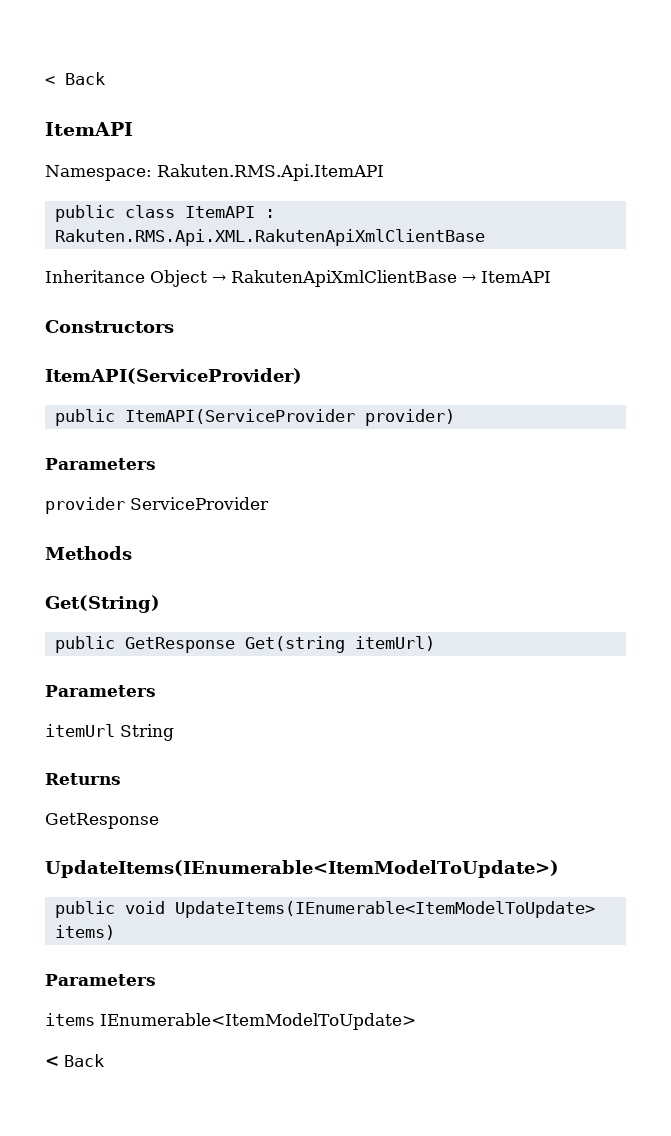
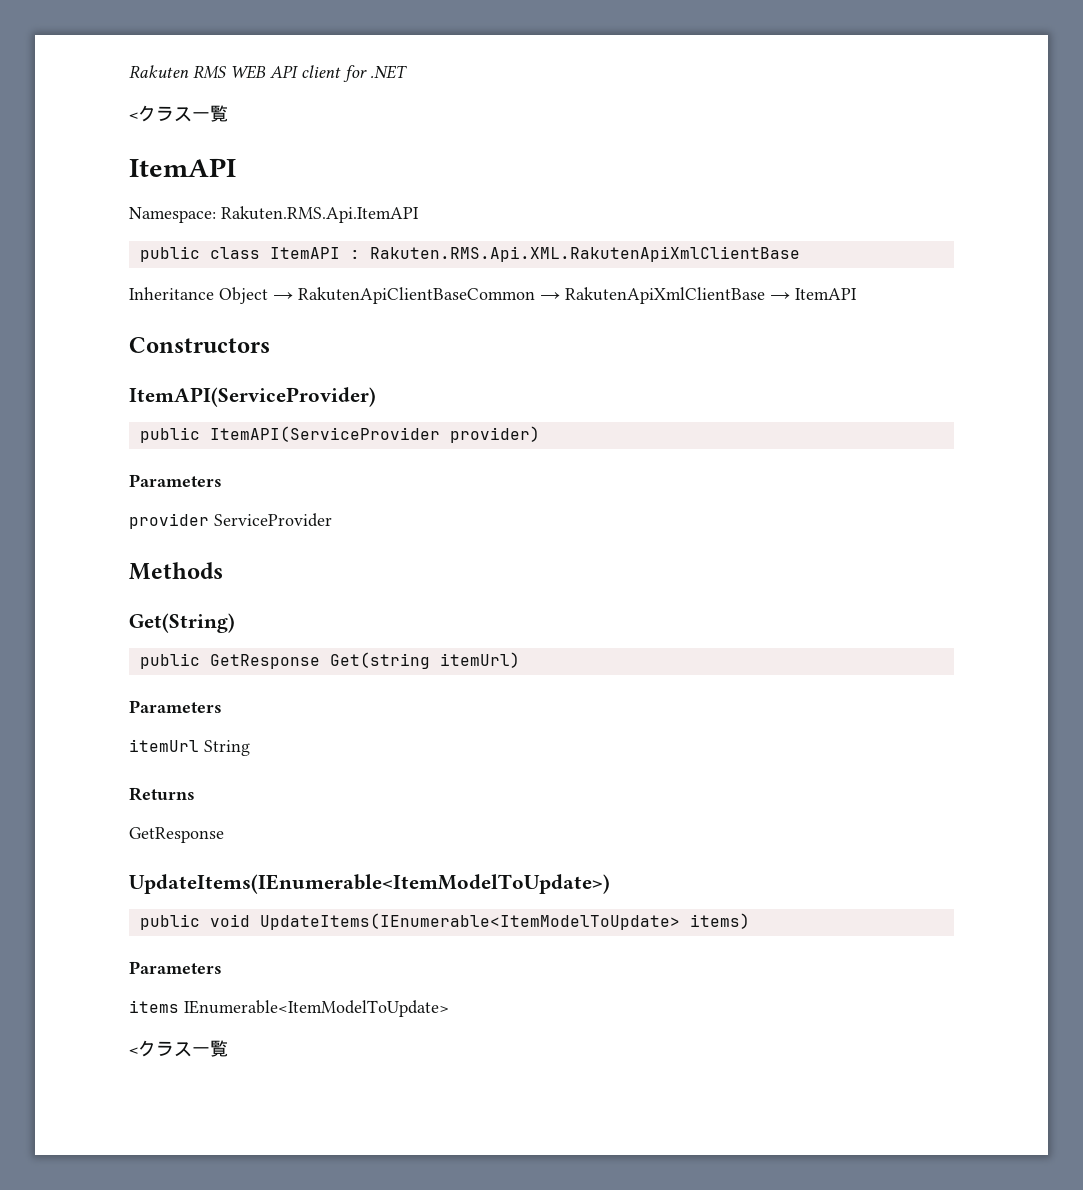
[45,72,105,85] < Back -> [129,65,407,82] [129,105,228,122] Rakuten RMS WEB API client for .NET // <クラス一覧
(226, 278) none -> [298,287,560,304] RakutenApiClientBaseCommon →
[64,1054,104,1067] Back -> [138,1040,228,1057] クラス一覧

